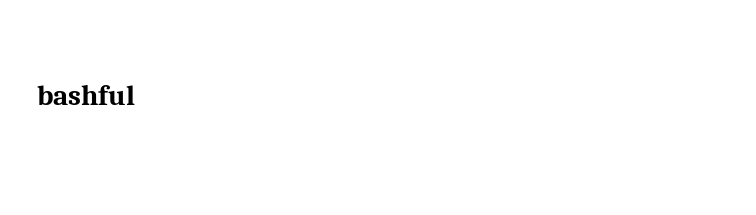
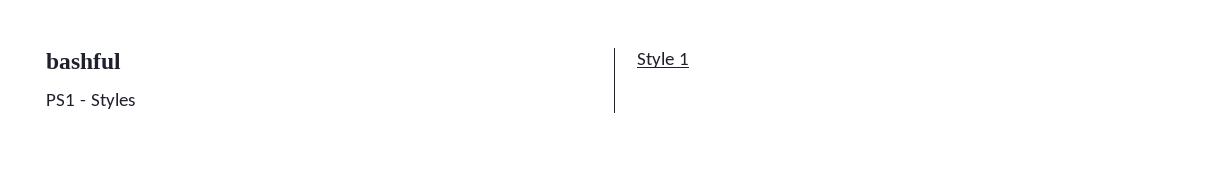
(135, 94) none -> [46,93,135,109] [637,52,689,68] // PS1 - Styles // Style 1

